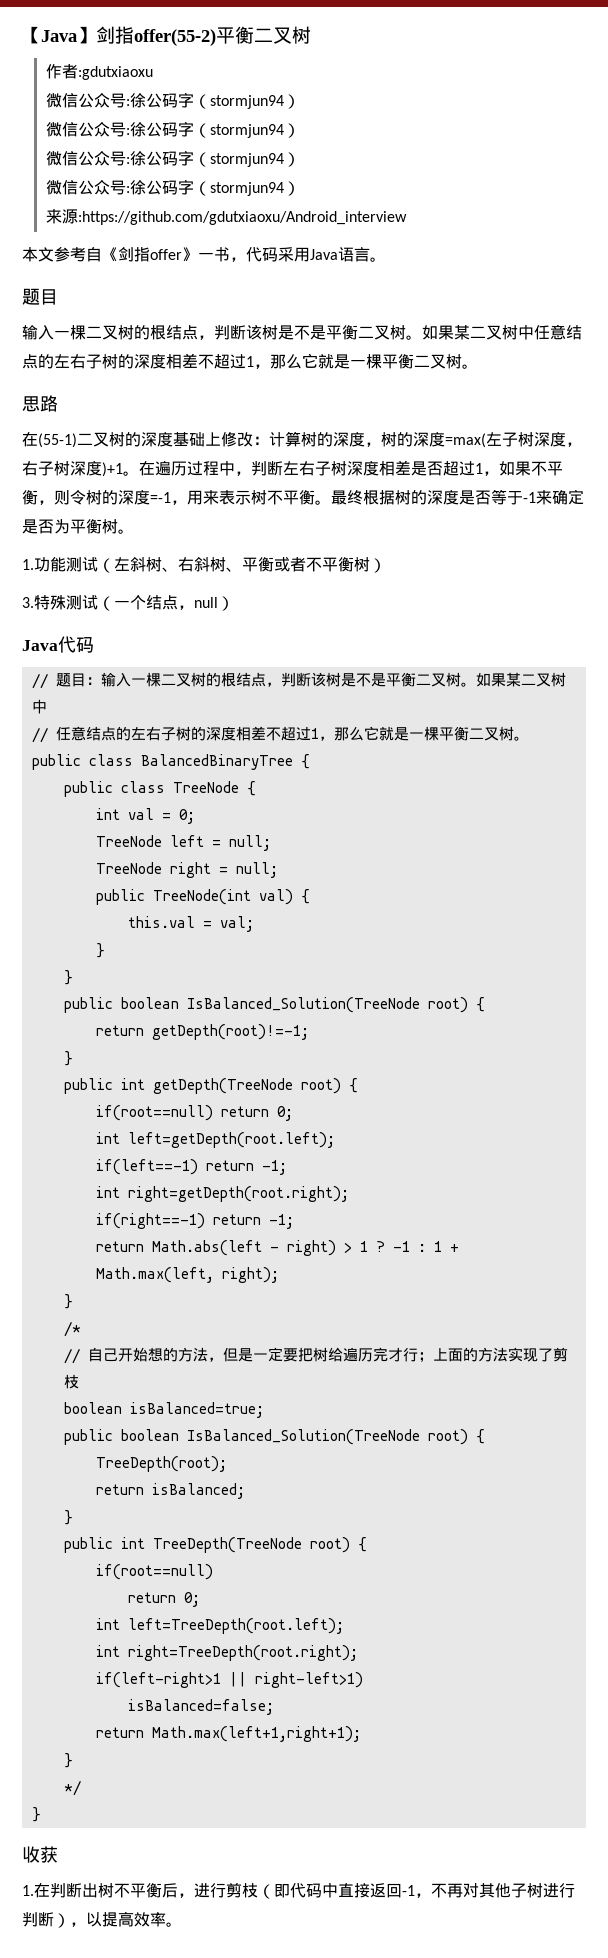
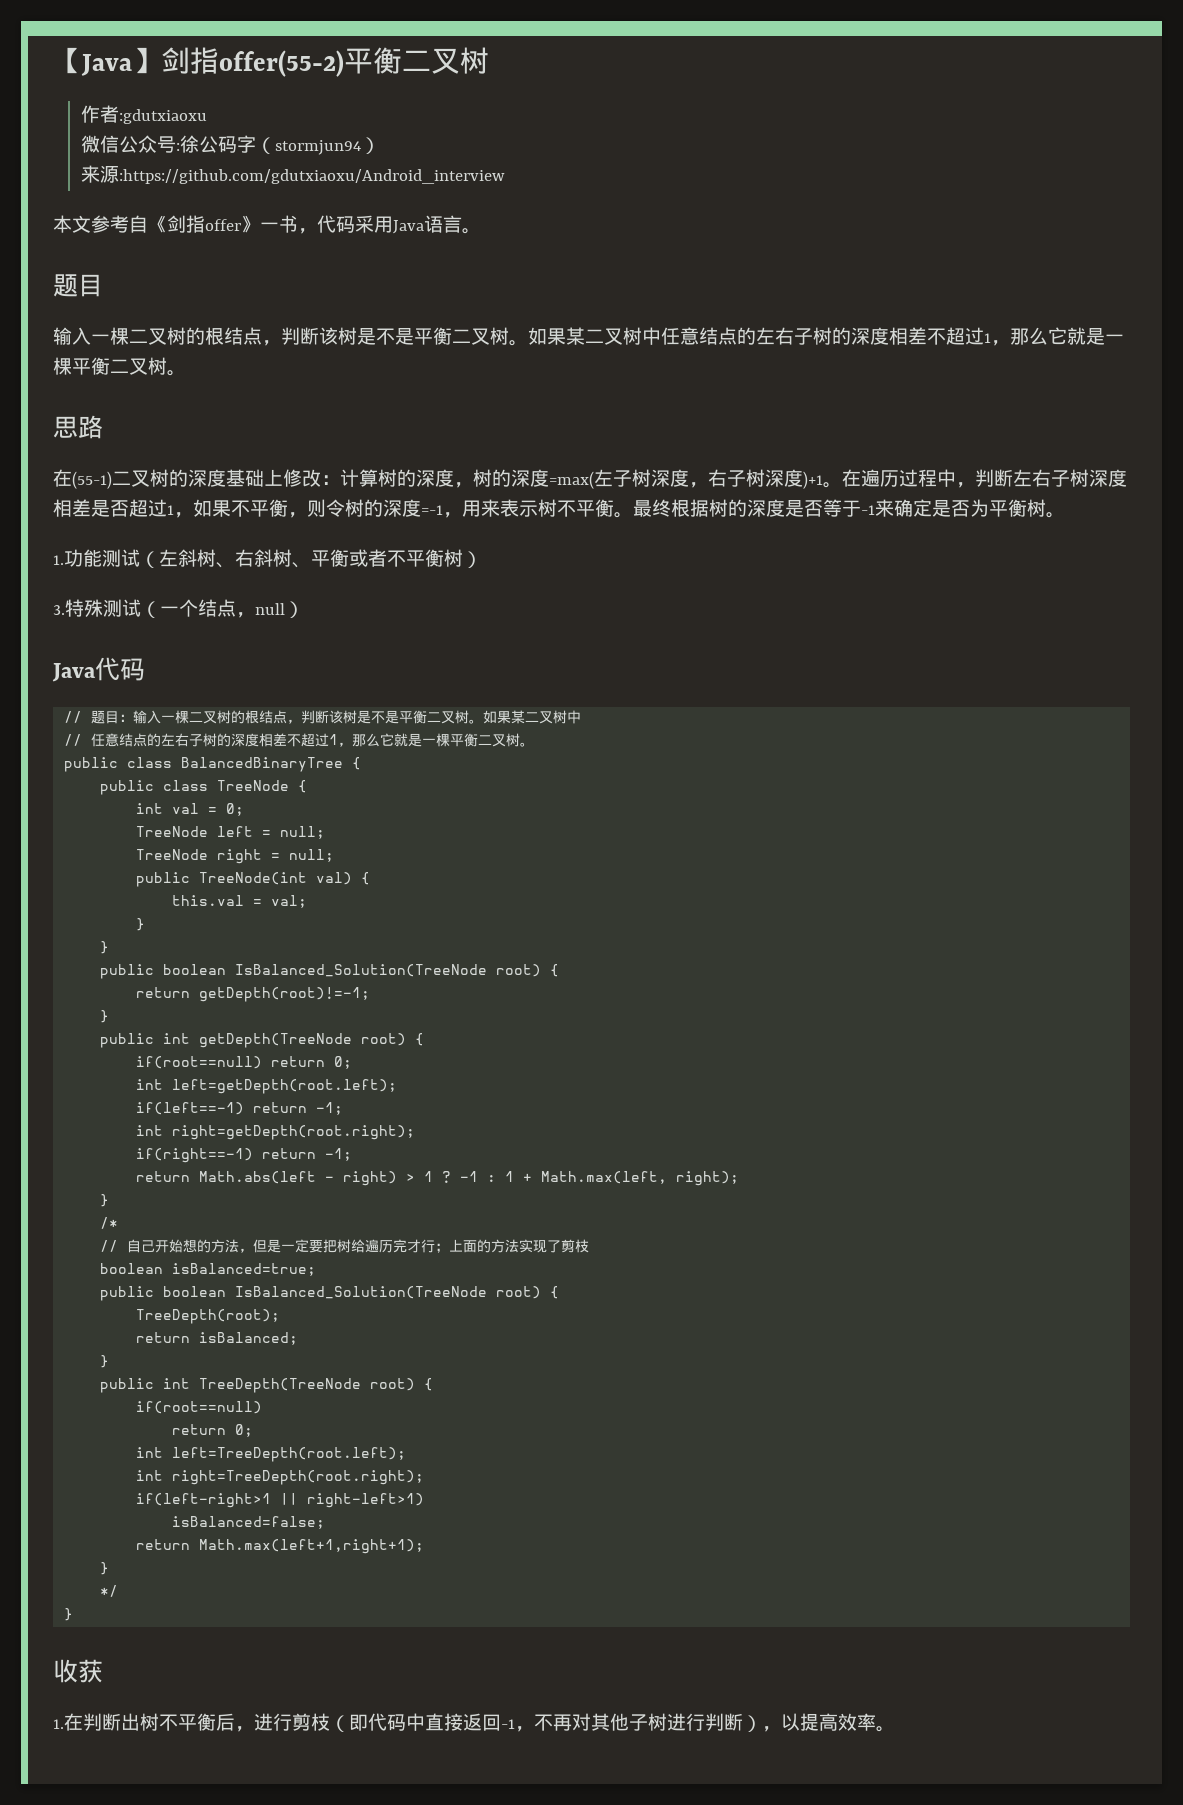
[45,121,300,138] [45,150,300,167] [45,179,300,196] // 微信公众号:徐公码字（stormjun94） // 微信公众号:徐公码字（stormjun94） // 微信公众号:徐公码字（stormjun94） -> (380, 145) none

